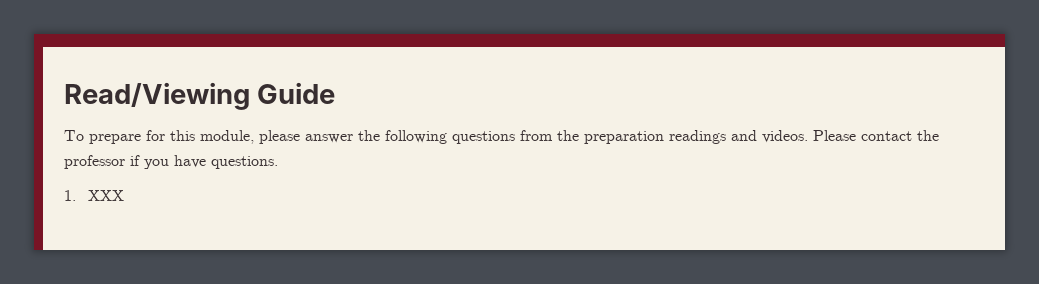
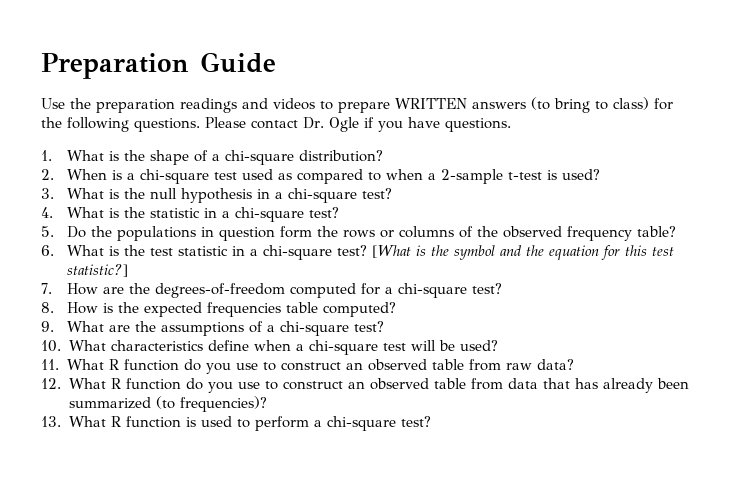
[64,82,250,110] Read/Viewing -> [41,53,189,79] Preparation
[64,130,939,144] [64,155,125,169] To prepare for this module, please answer the following questions from the preparation readings and videos. Please contact the professor -> [41,97,673,113] [41,117,359,132] Use the preparation readings and videos to prepare WRITTEN answers (to bring to class) for the following questions. Please contact Dr. Ogle
[88,190,125,201] XXX -> [66,150,383,165] [41,169,600,184] [41,188,392,203] [41,207,339,222] [41,226,676,241] [41,245,674,260] [66,264,128,277] [41,283,502,298] [41,302,396,317] [41,321,384,336] [41,340,498,355] [41,359,574,374] [41,378,689,393] [68,396,267,412] [41,416,431,431] What is the shape of a chi-square distribution? // 2. When is a chi-square test used as compared to when a 2-sample t-test is used? // 3. What is the null hypothesis in a chi-square test? // 4. What is the statistic in a chi-square test? // 5. Do the populations in question form the rows or columns of the observed frequency table? // 6. What is the test statistic in a chi-square test? [What is the symbol and the equation for this test statistic?] // 7. How are the degrees-of-freedom computed for a chi-square test? // 8. How is the expected frequencies table computed? // 9. What are the assumptions of a chi-square test? // 10. What characteristics define when a chi-square test will be used? // 11. What R function do you use to construct an observed table from raw data? // 12. What R function do you use to construct an observed table from data that has already been summarized (to frequencies)? // 13. What R function is used to perform a chi-square test?

